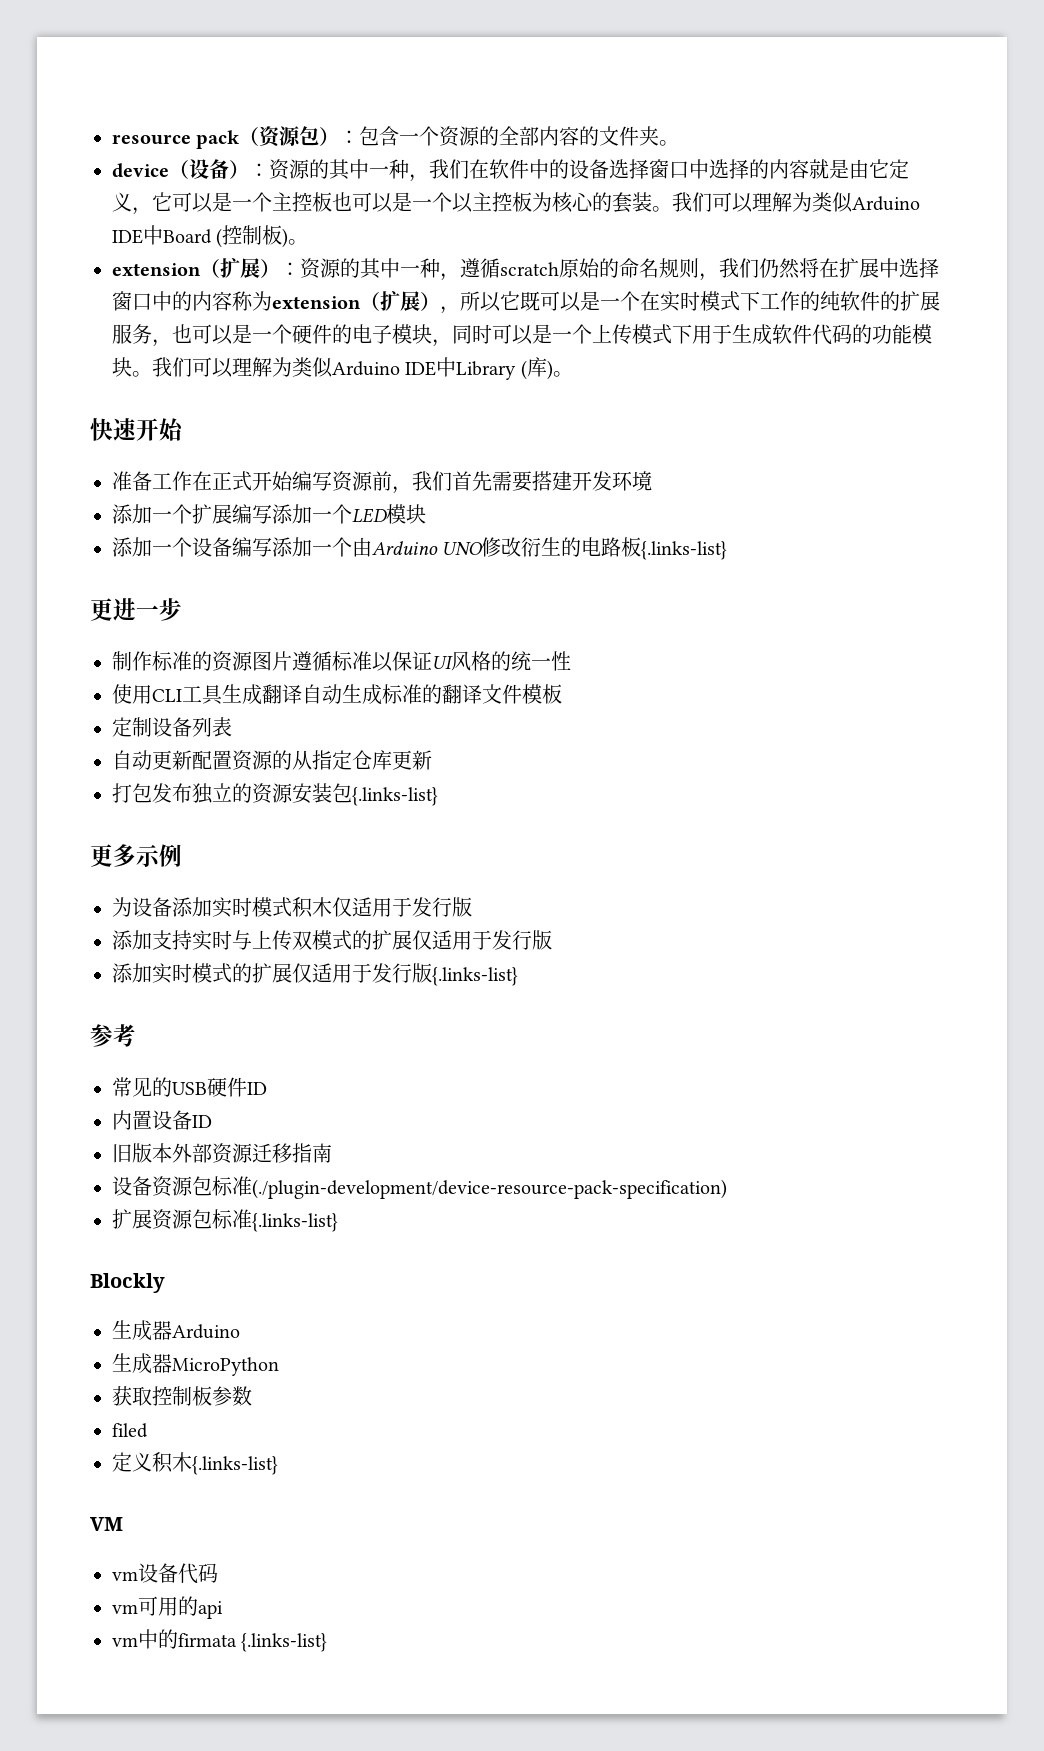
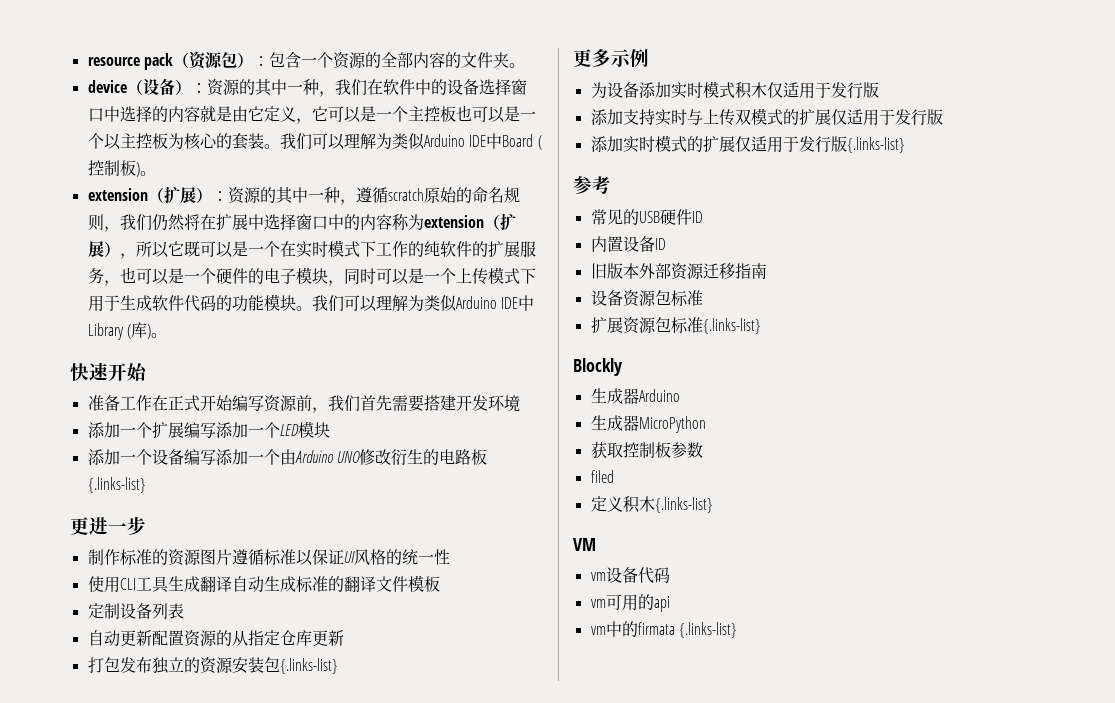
[252,1179,727,1199] (./plugin-development/device-resource-pack-specification) -> (703, 298) none

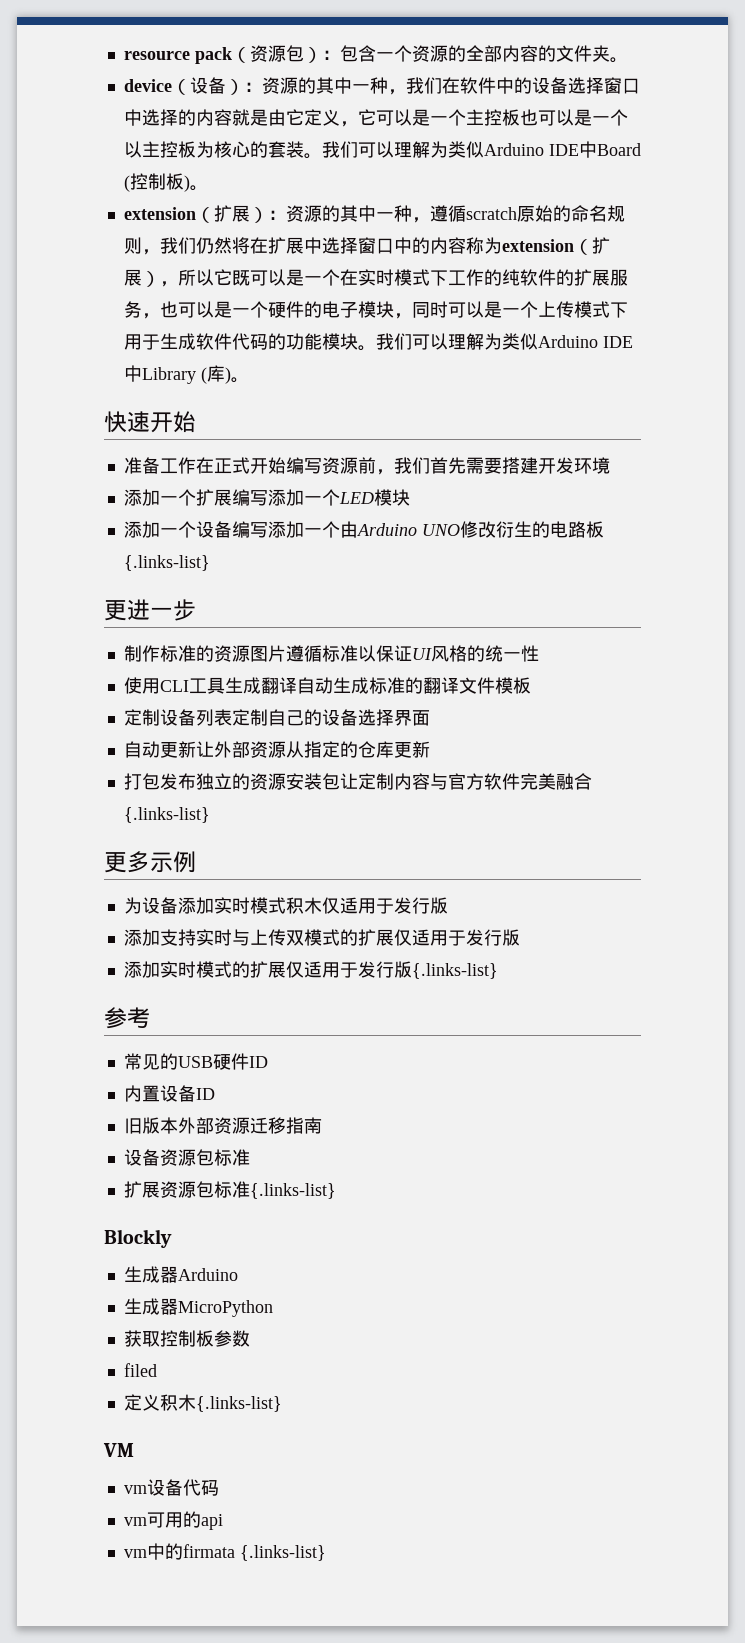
[87,630,280,647] // 自动更新配置资源的从指定 -> [231,709,430,726] [123,741,358,758] 定制自己的设备选择界面 // 自动更新让外部资源从指定的
(280, 664) none -> [339,773,592,790] 让定制内容与官方软件完美融合

